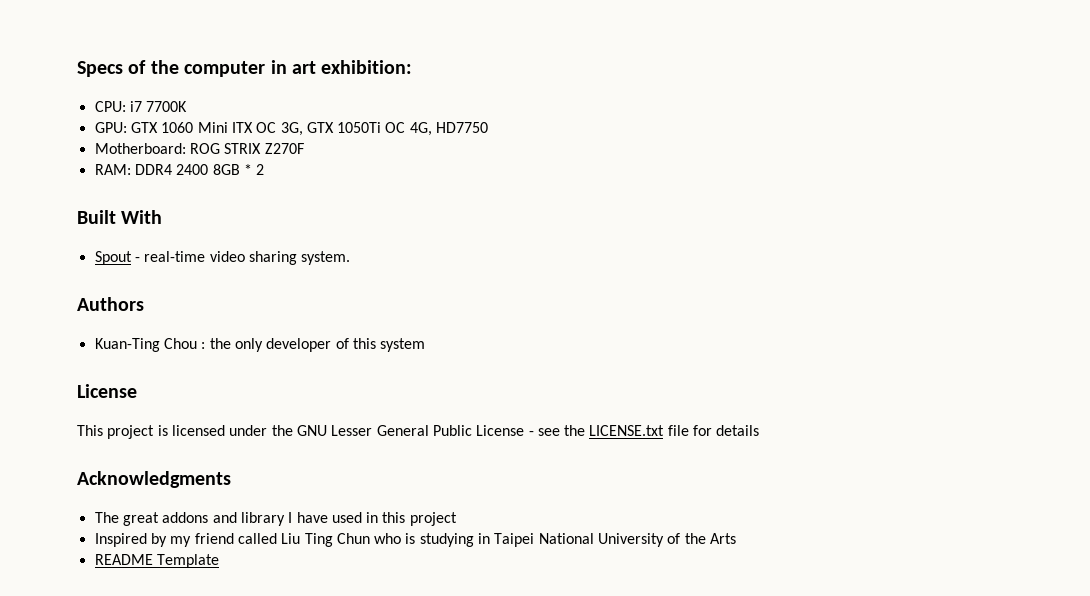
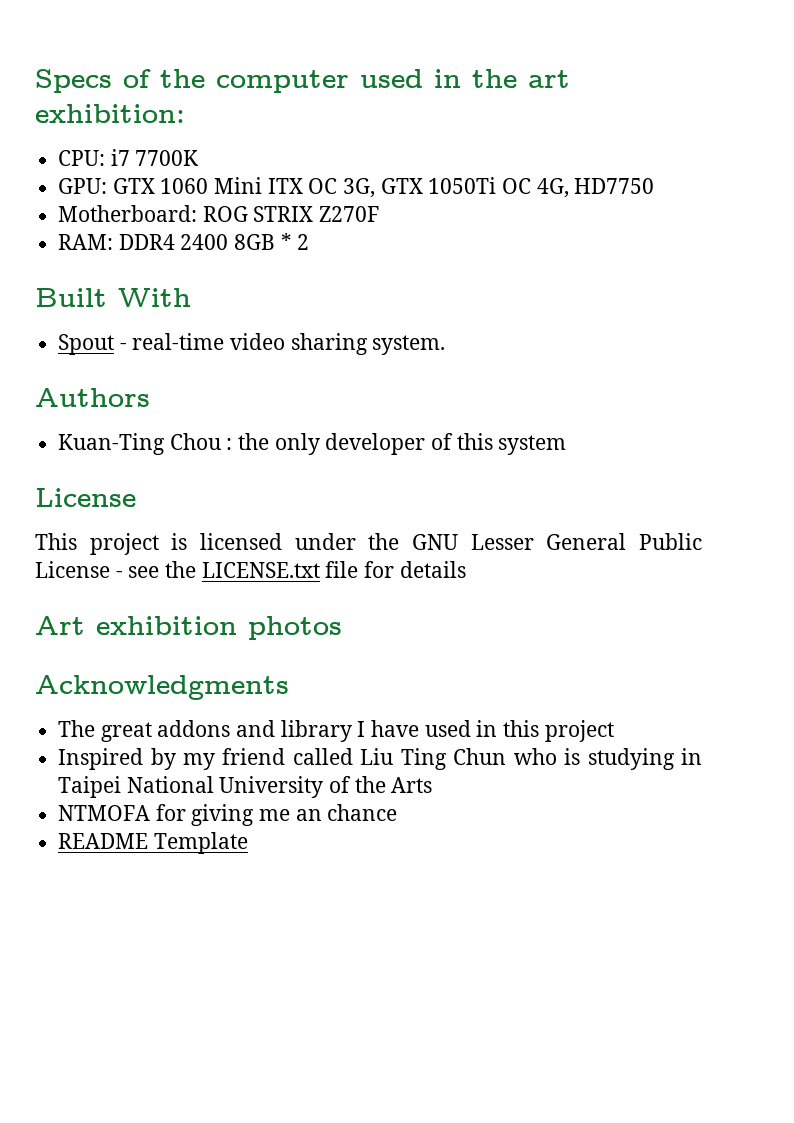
[270,60,287,74] in -> [360,69,517,88] used in the
(760, 430) none -> [35,616,342,640] // Art exhibition photos
(737, 538) none -> [58,804,398,826] // NTMOFA for giving me an chance

